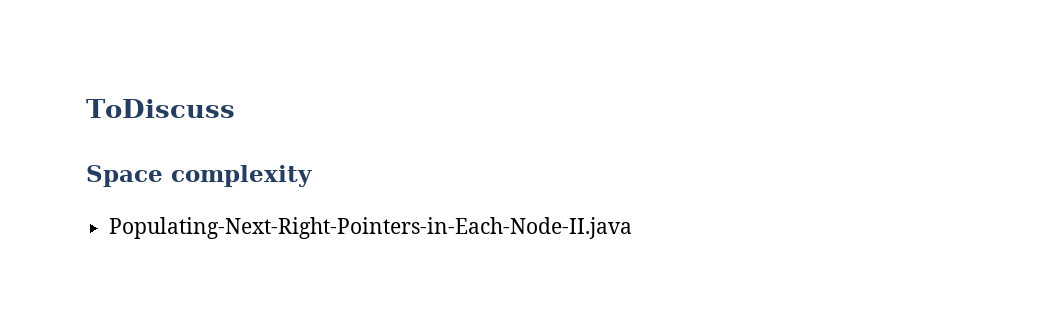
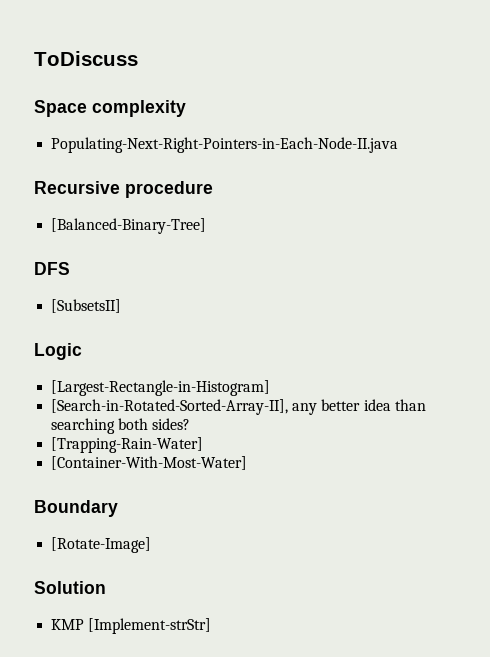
(633, 228) none -> [34,181,213,198] [51,218,207,234] [34,262,70,275] [51,299,122,313] [34,343,82,360] [51,380,271,396] [51,399,426,415] [51,418,191,434] [51,437,204,453] [51,456,248,470] [34,500,118,517] [51,537,152,553] [34,581,106,594] [51,618,212,634] // Recursive procedure // [Balanced-Binary-Tree] // DFS // [SubsetsII] // Logic // [Largest-Rectangle-in-Histogram] // [Search-in-Rotated-Sorted-Array-II], any better idea than searching both sides? // [Trapping-Rain-Water] // [Container-With-Most-Water] // Boundary // [Rotate-Image] // Solution // KMP [Implement-strStr]

